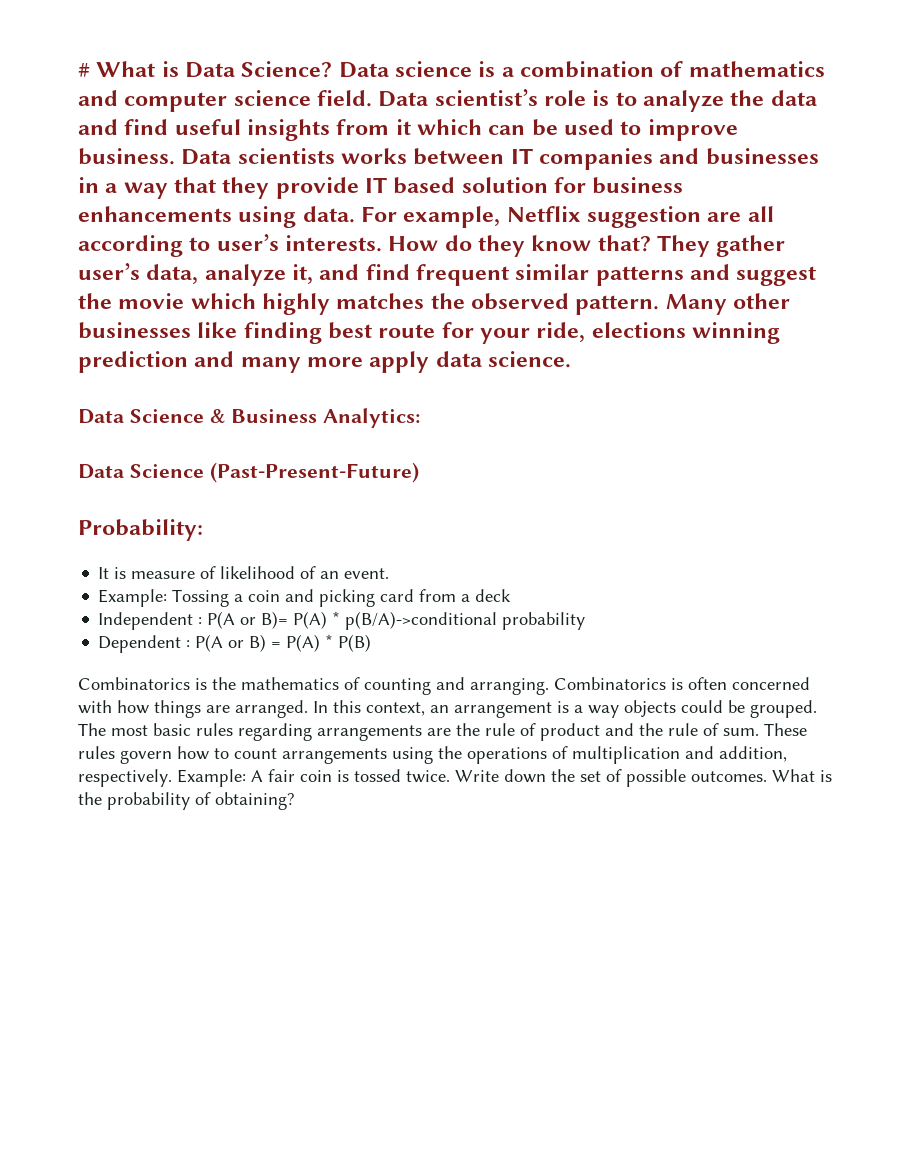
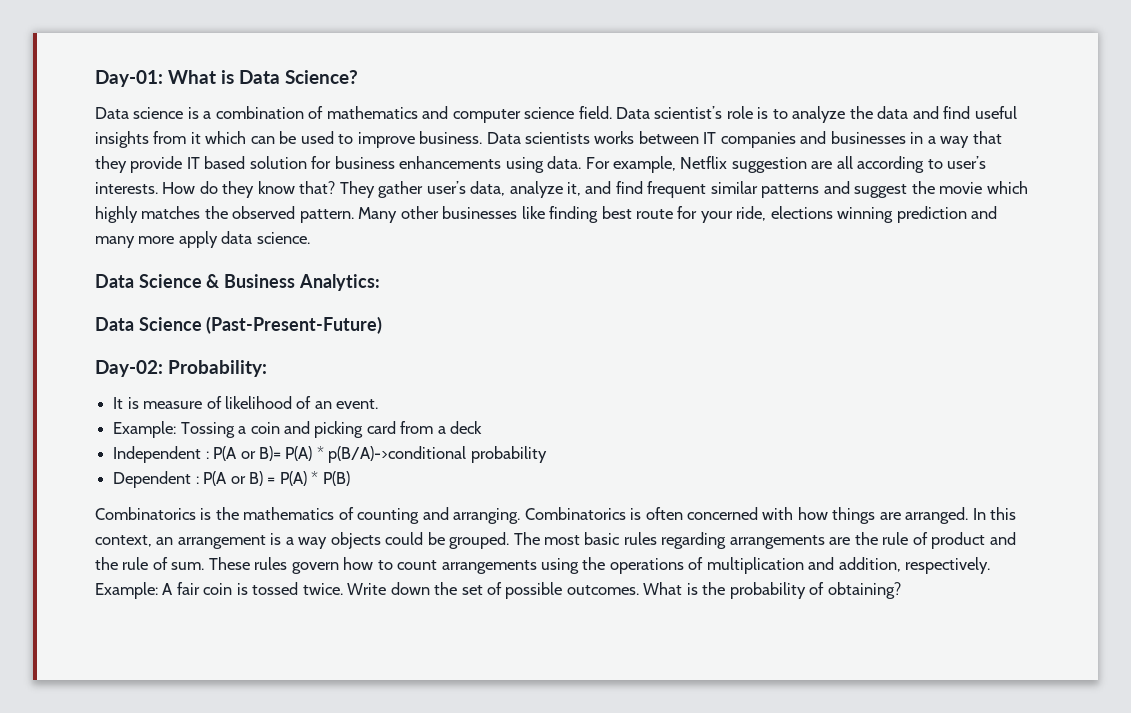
[78,63,90,77] # -> [95,70,163,87] Day-01:
(333, 69) none -> (358, 77) //
(419, 472) none -> [95,360,163,377] Day-02:

